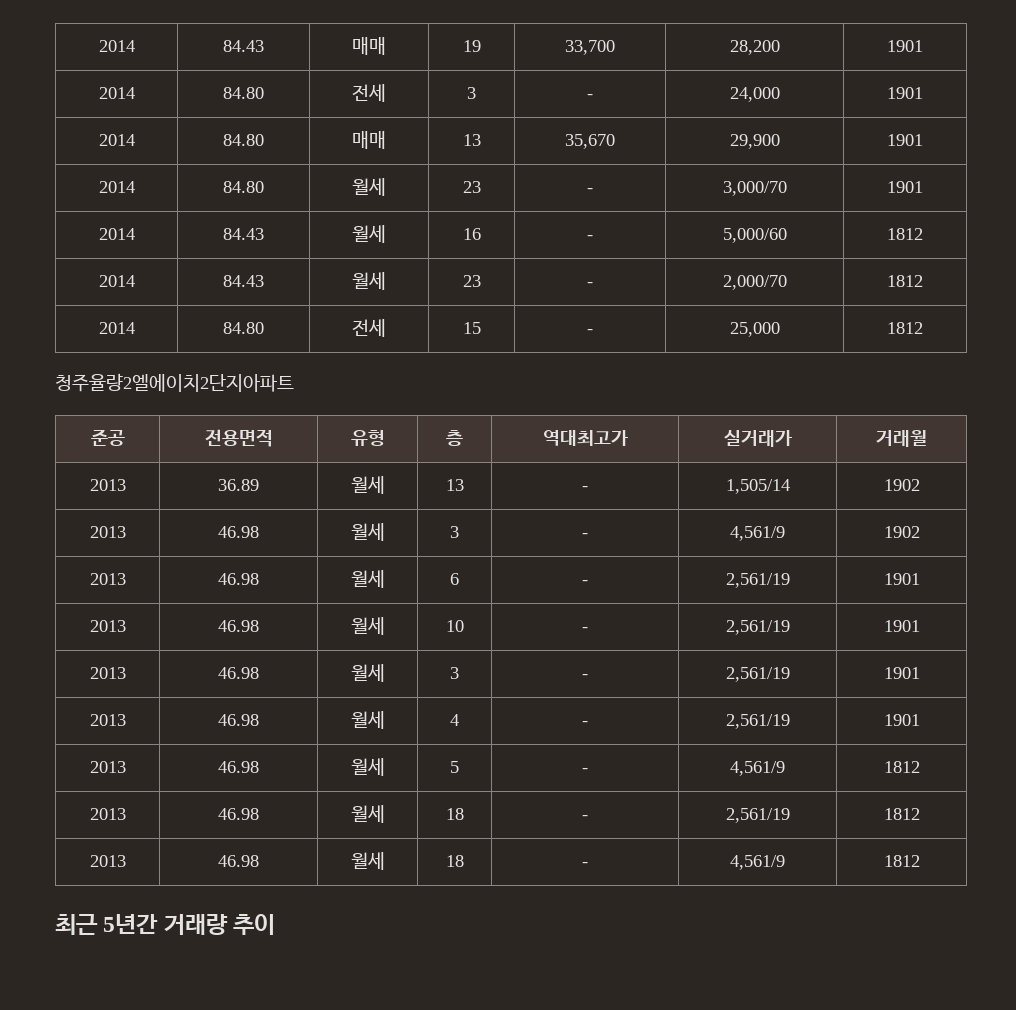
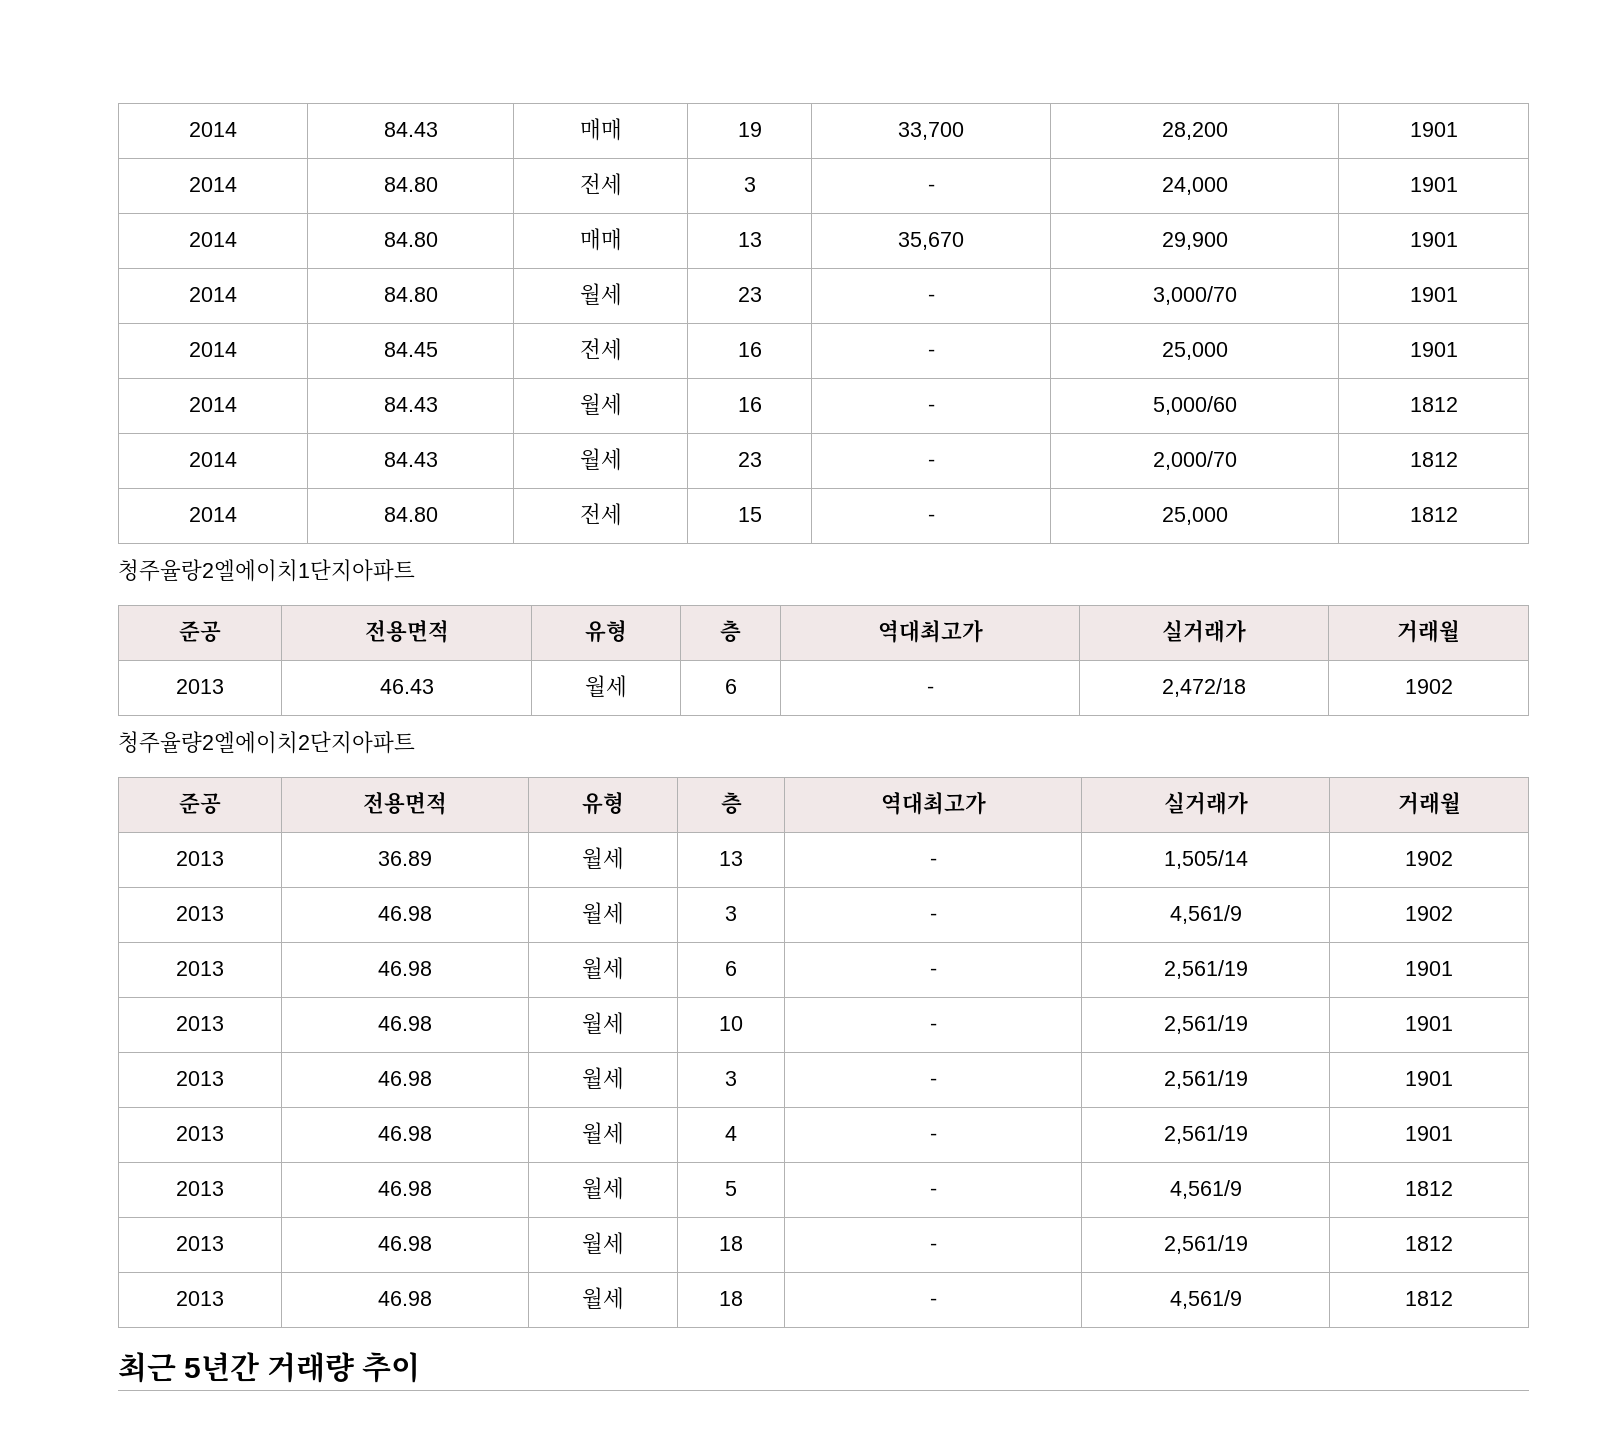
(923, 187) none -> [189,342,237,357] [383,342,438,357] [579,338,622,361] [737,342,762,357] [927,349,935,357] [1161,342,1228,360] [1409,342,1458,357] // 2014 | 84.45 | 전세 | 16 | - | 25,000 | 1901
(923, 328) none -> [118,559,415,582] [179,621,221,642] [364,619,449,643] [585,620,627,643] [720,620,741,642] [877,619,983,643] [1162,619,1246,643] [1397,619,1460,643] [176,679,224,694] [379,679,434,694] [585,675,627,698] [724,679,737,694] [926,686,934,694] [1162,678,1246,697] [1404,679,1453,694] // 청주율랑2엘에이치1단지아파트 // 준공 | 전용면적 | 유형 | 층 | 역대최고가 | 실거래가 | 거래월 // 2013 | 46.43 | 월세 | 6 | - | 2,472/18 | 1902

